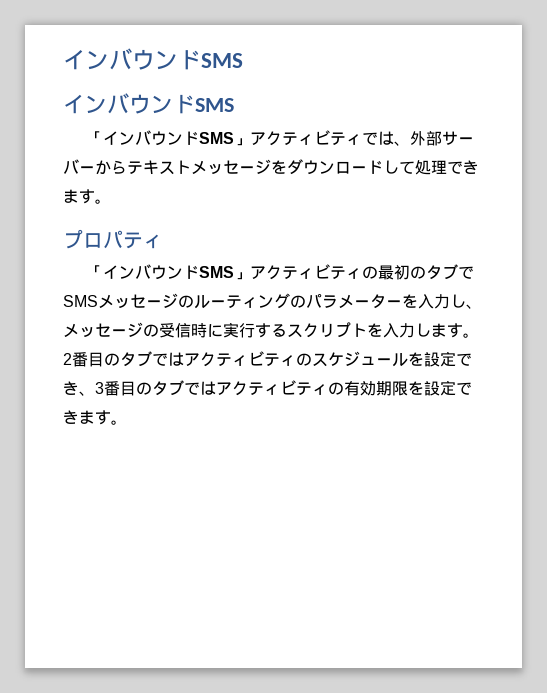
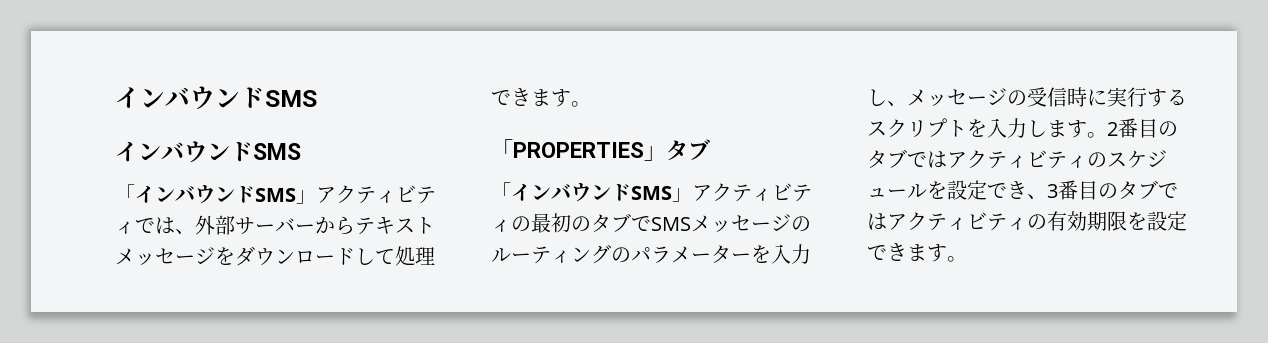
[63,229,163,249] プロパティ -> [491,139,710,161] 「PROPERTIES」タブ

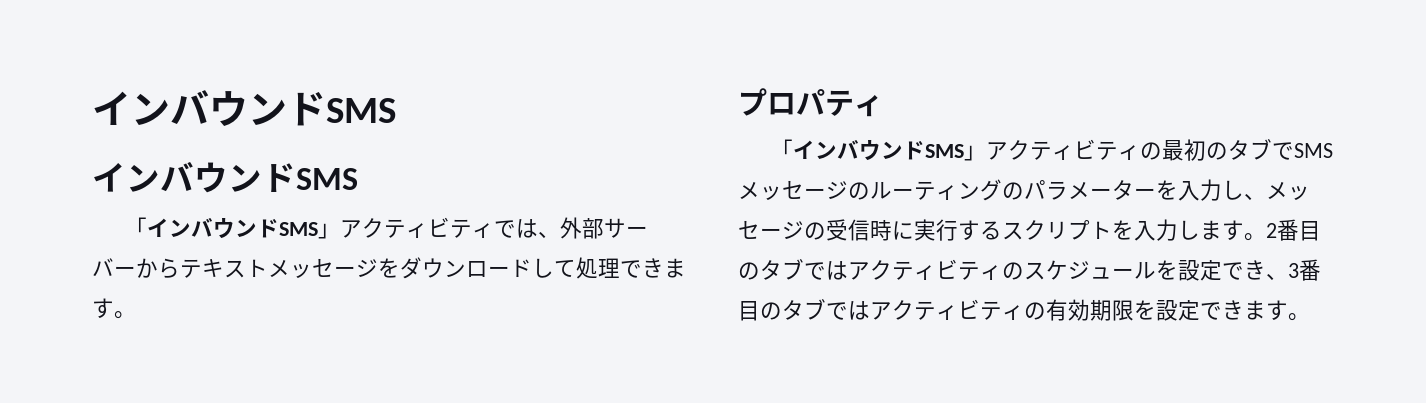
[491,139,710,161] 「PROPERTIES」タブ -> [738,88,883,117] プロパティ

